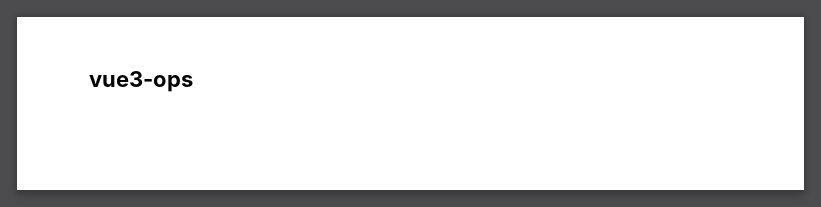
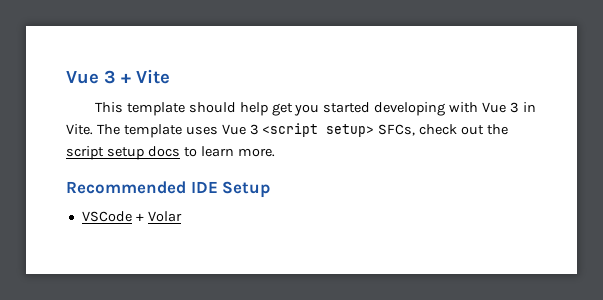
[89,71,193,92] vue3-ops -> [66,69,170,84] [94,102,536,116] [66,123,509,138] [66,146,275,160] [66,181,271,198] [81,211,182,222] Vue 3 + Vite // This template should help get you started developing with Vue 3 in Vite. The template uses Vue 3 <script setup> SFCs, check out the script setup docs to learn more. // Recommended IDE Setup // VSCode + Volar

